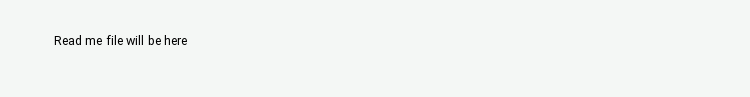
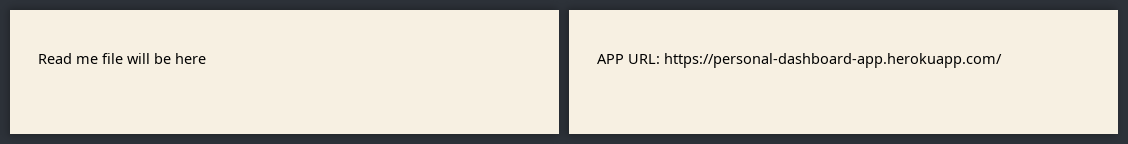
(187, 40) none -> [597,53,1002,68] // APP URL: https://personal-dashboard-app.herokuapp.com/

